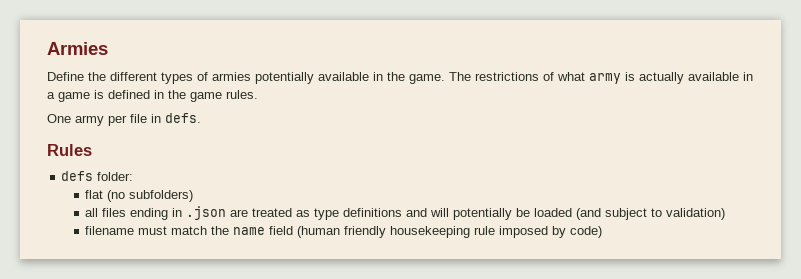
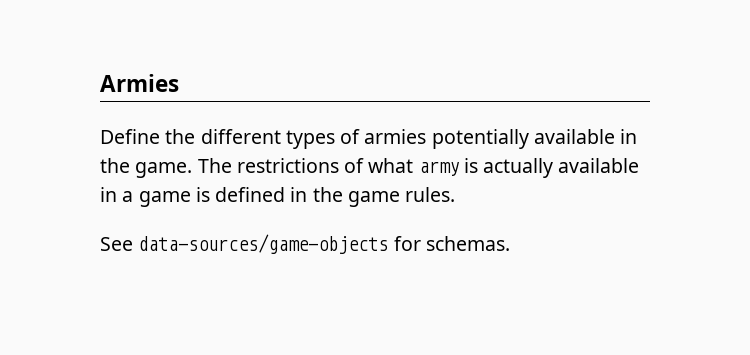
[47,113,201,126] [47,144,92,156] [61,171,134,181] [85,190,194,202] [85,206,726,220] [85,226,603,238] One army per file in defs. // Rules // defs folder: // flat (no subfolders) // all files ending in .json are treated as type definitions and will potentially be loaded (and subject to validation) // filename must match the name field (human friendly housekeeping rule imposed by code) -> [100,234,510,254] See data-sources/game-objects for schemas.

